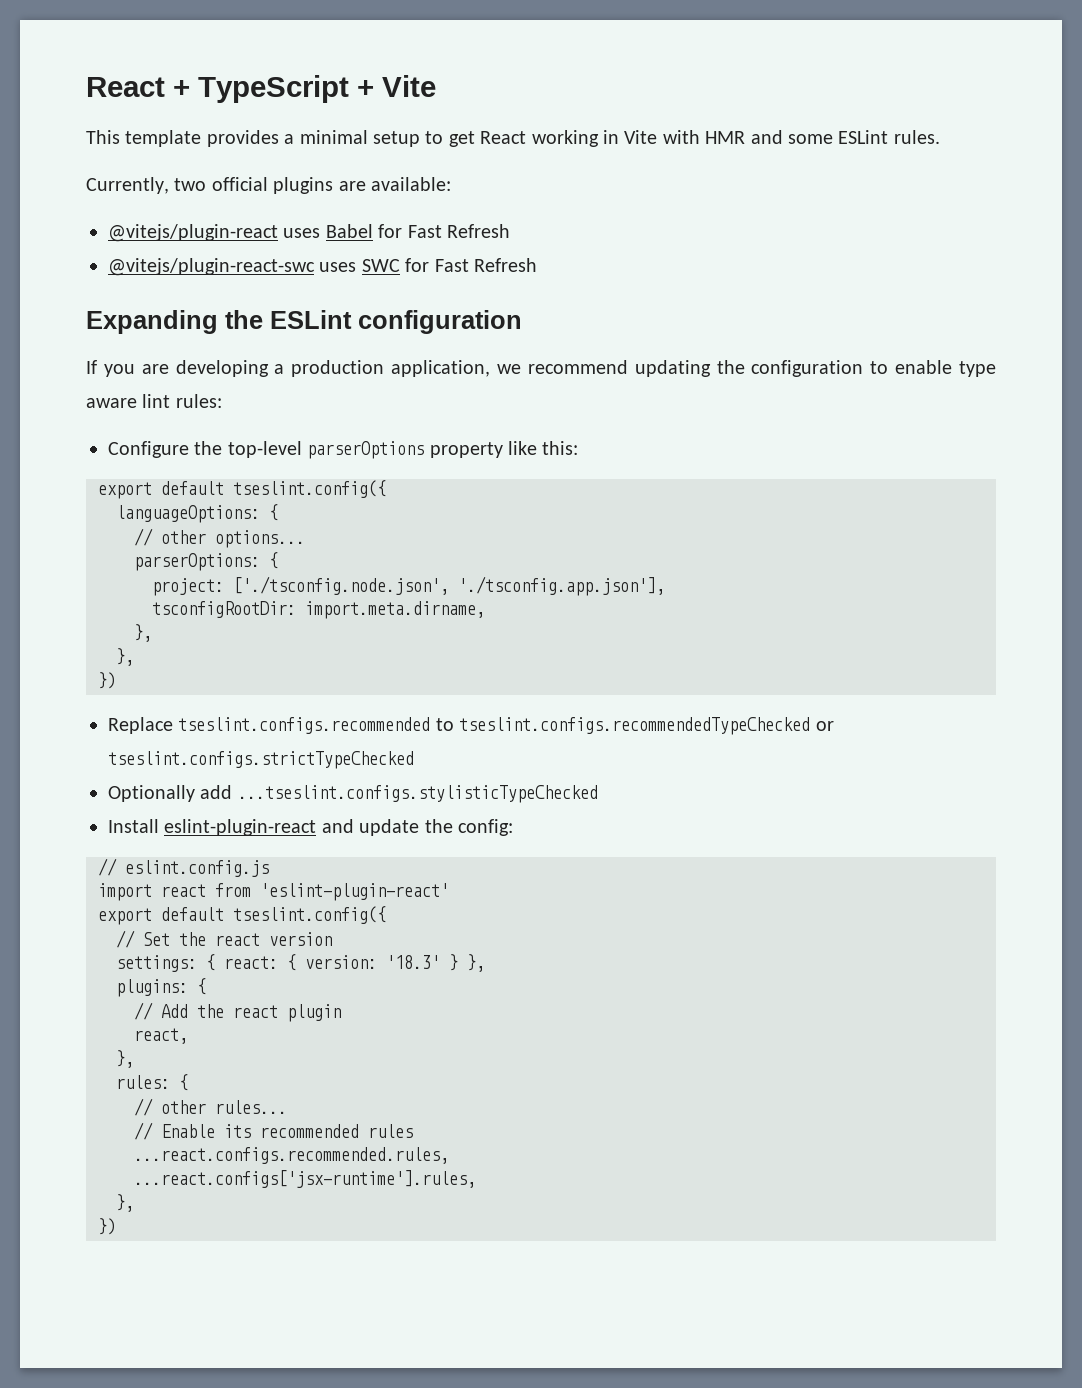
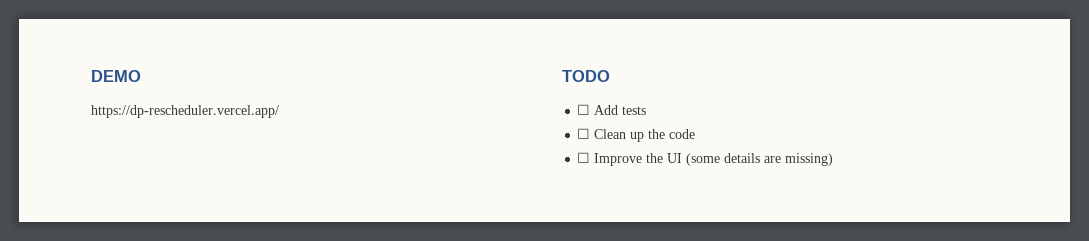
[86,75,436,103] [86,130,940,147] [86,177,451,194] [108,224,510,242] [108,258,537,276] [86,310,522,334] [86,360,997,377] [86,394,222,408] [108,441,579,459] [98,480,386,499] [116,504,278,523] [134,528,305,548] [134,552,278,571] [152,576,665,596] [152,601,485,619] [134,624,152,642] [116,648,134,666] [98,672,116,689] [108,717,834,735] [108,751,414,769] [108,785,598,803] [108,819,513,836] [98,858,269,877] [98,883,449,901] [98,906,386,925] [116,930,332,948] [116,954,485,972] [116,978,206,997] [134,1002,341,1022] [134,1028,188,1044] [116,1050,134,1068] [116,1074,188,1091] [134,1098,287,1116] [134,1122,413,1140] [134,1147,449,1164] [134,1170,476,1188] [116,1194,134,1212] [98,1218,116,1235] React + TypeScript + Vite // This template provides a minimal setup to get React working in Vite with HMR and some ESLint rules. // Currently, two official plugins are available: // @vitejs/plugin-react uses Babel for Fast Refresh // @vitejs/plugin-react-swc uses SWC for Fast Refresh // Expanding the ESLint configuration // If you are developing a production application, we recommend updating the configuration to enable type aware lint rules: // Configure the top-level parserOptions property like this: // export default tseslint.config({ // languageOptions: { // // other options... // parserOptions: { // project: ['./tsconfig.node.json', './tsconfig.app.json'], // tsconfigRootDir: import.meta.dirname, // }, // }, // }) // Replace tseslint.configs.recommended to tseslint.configs.recommendedTypeChecked or tseslint.configs.strictTypeChecked // Optionally add ...tseslint.configs.stylisticTypeChecked // Install eslint-plugin-react and update the config: // // eslint.config.js // import react from 'eslint-plugin-react' // export default tseslint.config({ // // Set the react version // settings: { react: { version: '18.3' } }, // plugins: { // // Add the react plugin // react, // }, // rules: { // // other rules... // // Enable its recommended rules // ...react.configs.recommended.rules, // ...react.configs['jsx-runtime'].rules, // }, // }) -> [91,70,141,82] [91,105,279,118] [562,70,610,82] [577,104,647,115] [577,128,696,142] [577,152,834,166] DEMO // https://dp-rescheduler.vercel.app/ // TODO // ☐ Add tests // ☐ Clean up the code // ☐ Improve the UI (some details are missing)

